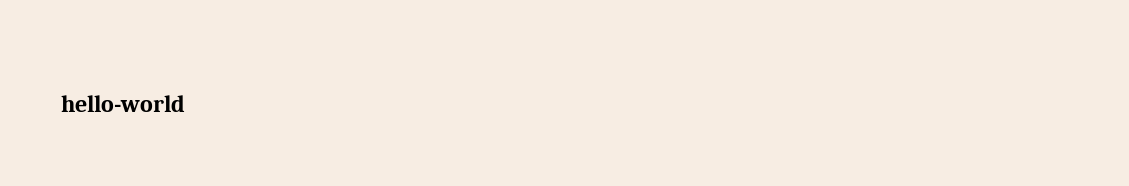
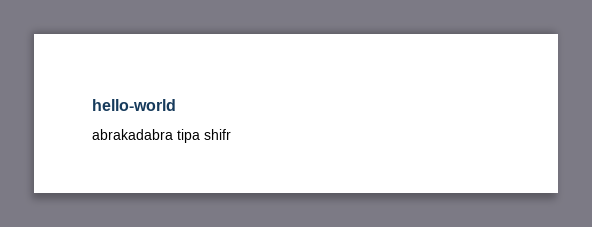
(185, 103) none -> [92,129,231,143] // abrakadabra tipa shifr

